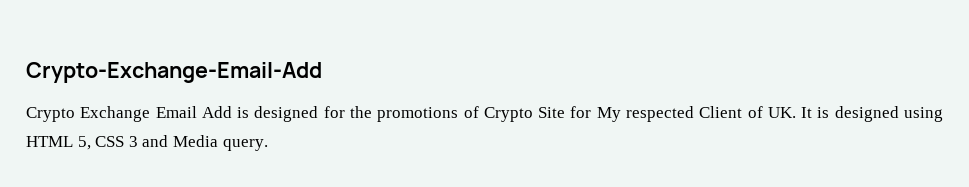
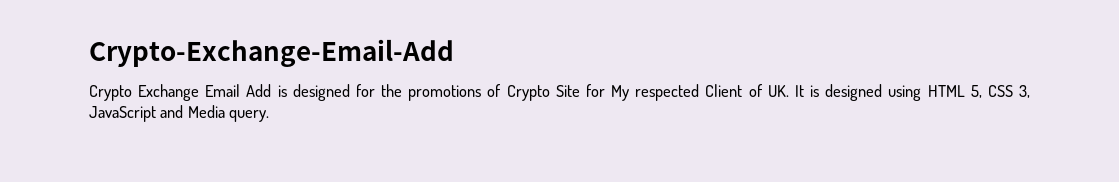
[128,136,138,147] 3 -> [1018,85,1030,98] [89,106,156,122] 3, JavaScript

